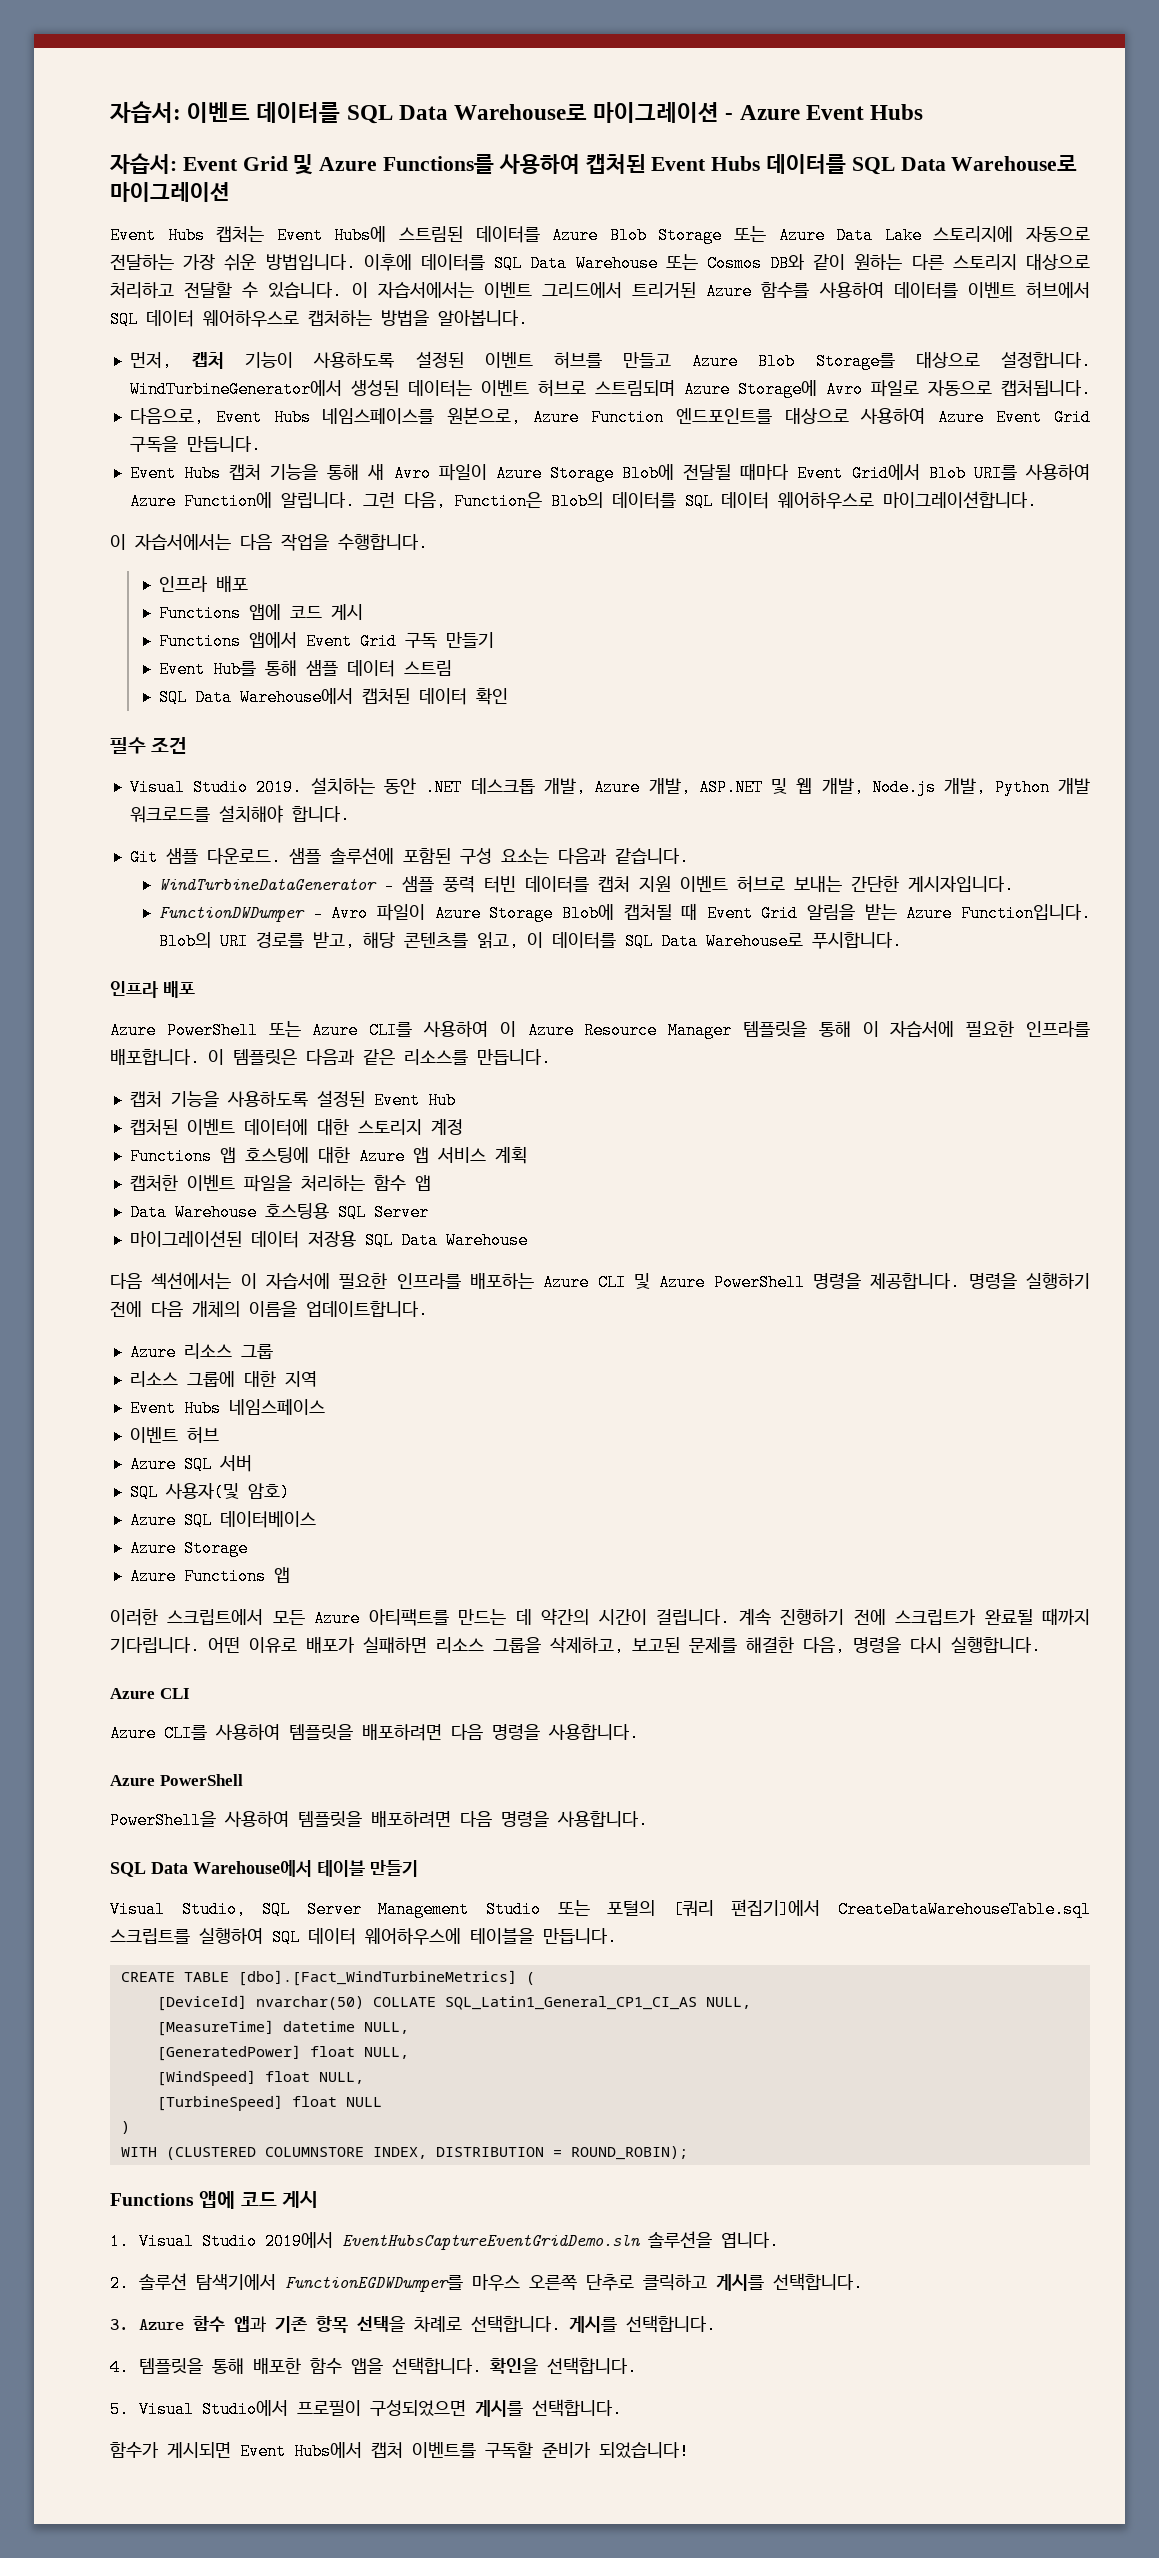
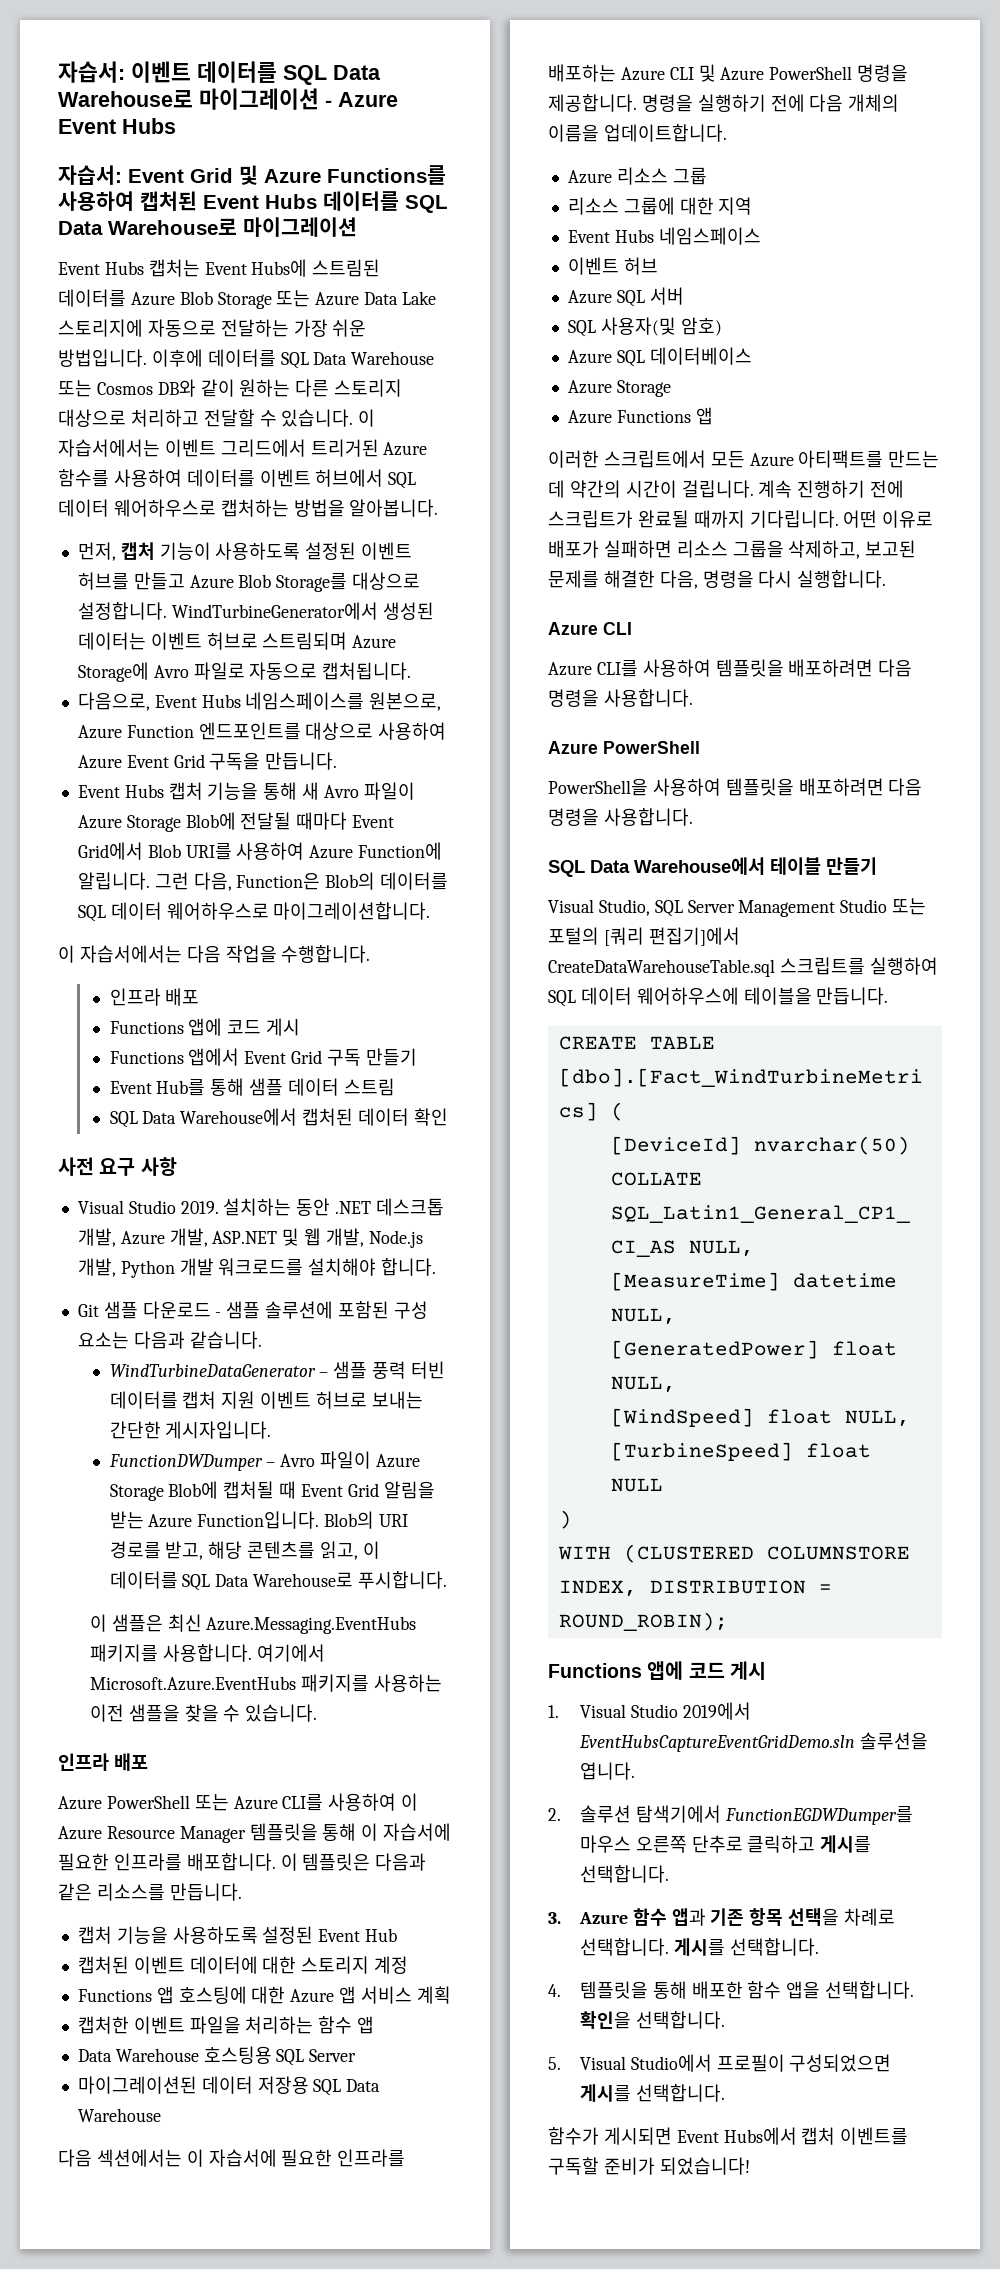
[110,737,188,754] 필수 조건 -> [58,1157,177,1176] 사전 요구 사항
[206,848,281,866] 다운로드. -> [142,1301,222,1319] 다운로드 -
(903, 941) none -> [89,1614,417,1634] [89,1644,325,1662] [89,1674,442,1692] [89,1704,318,1722] // 이 샘플은 최신 Azure.Messaging.EventHubs 패키지를 사용합니다. 여기에서 Microsoft.Azure.EventHubs 패키지를 사용하는 이전 샘플을 찾을 수 있습니다.

